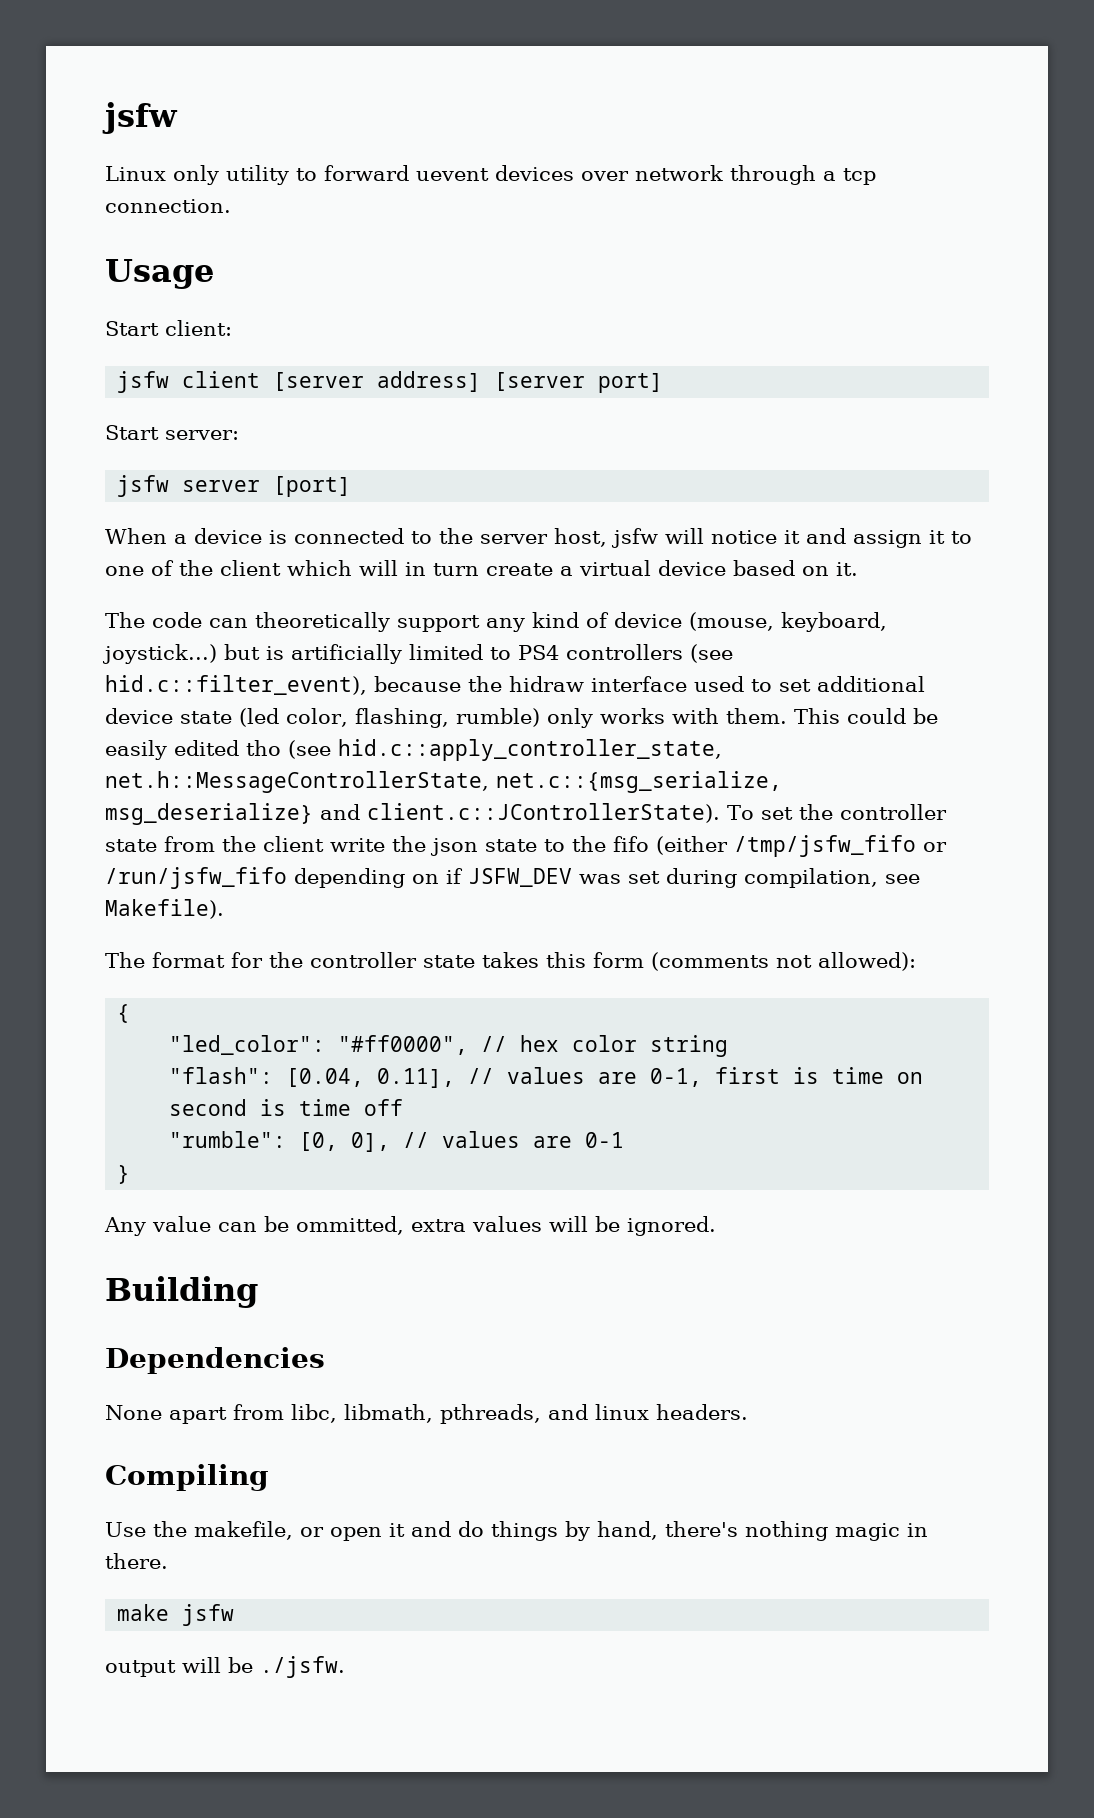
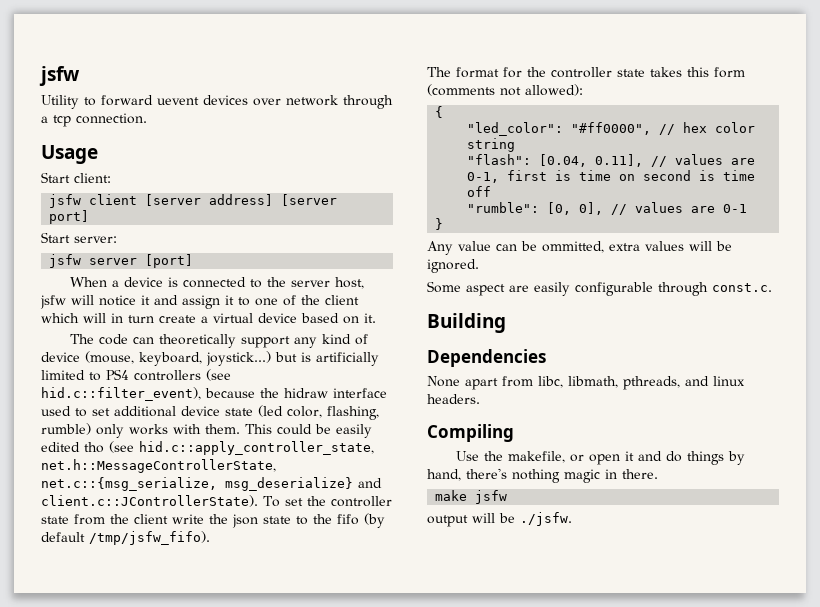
[102,102,178,134] [105,165,289,185] jsfw // Linux only utility -> [39,66,80,86] [41,95,79,109] jsfw // Utility
[656,835,947,857] [105,867,920,889] [105,899,224,919] (either /tmp/jsfw_fifo or /run/jsfw_fifo depending on if JSFW_DEV was set during compilation, see Makefile). -> [364,513,385,528] [41,531,210,545] (by default /tmp/jsfw_fifo).
(716, 1226) none -> [427,281,772,296] // Some aspect are easily configurable through const.c.

